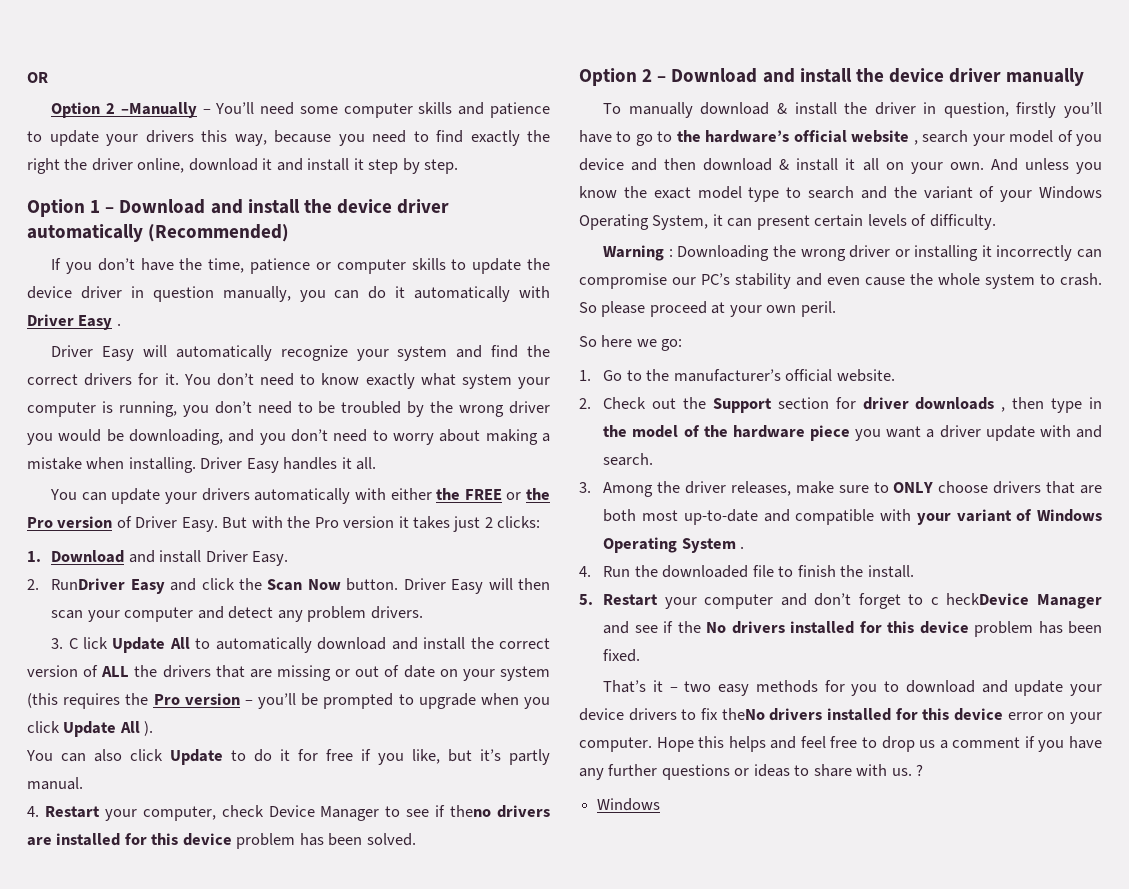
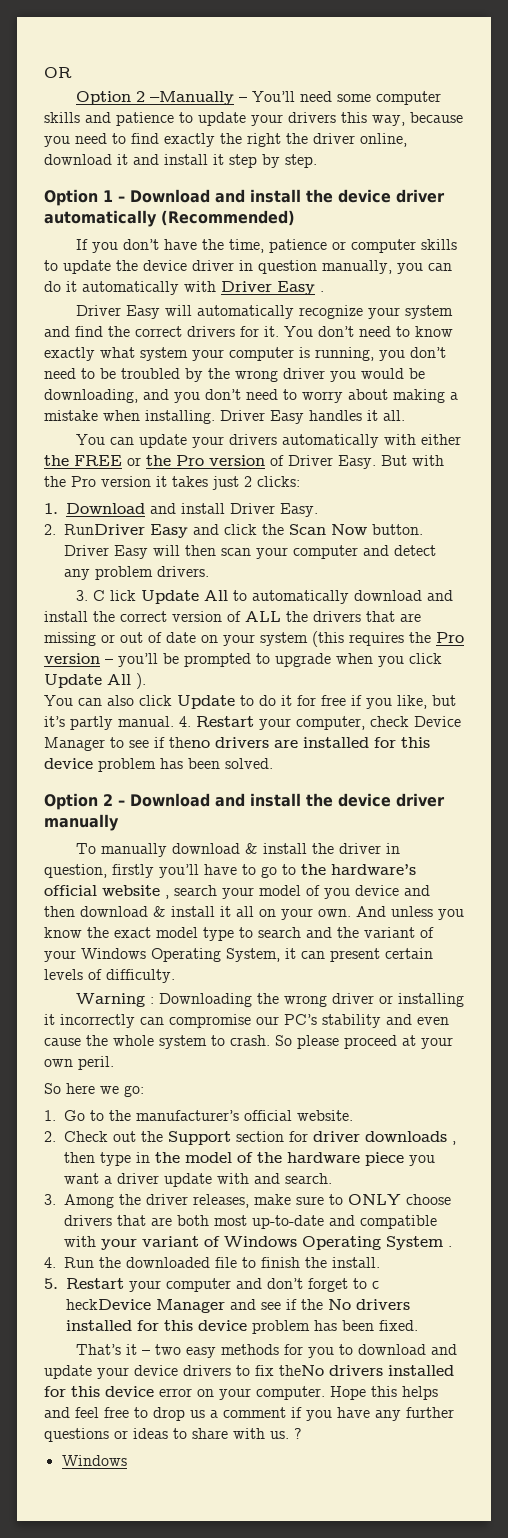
(83, 783) // -> (174, 721) none

